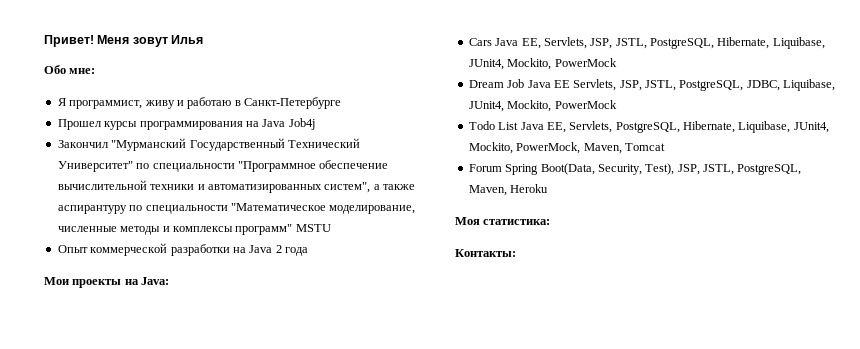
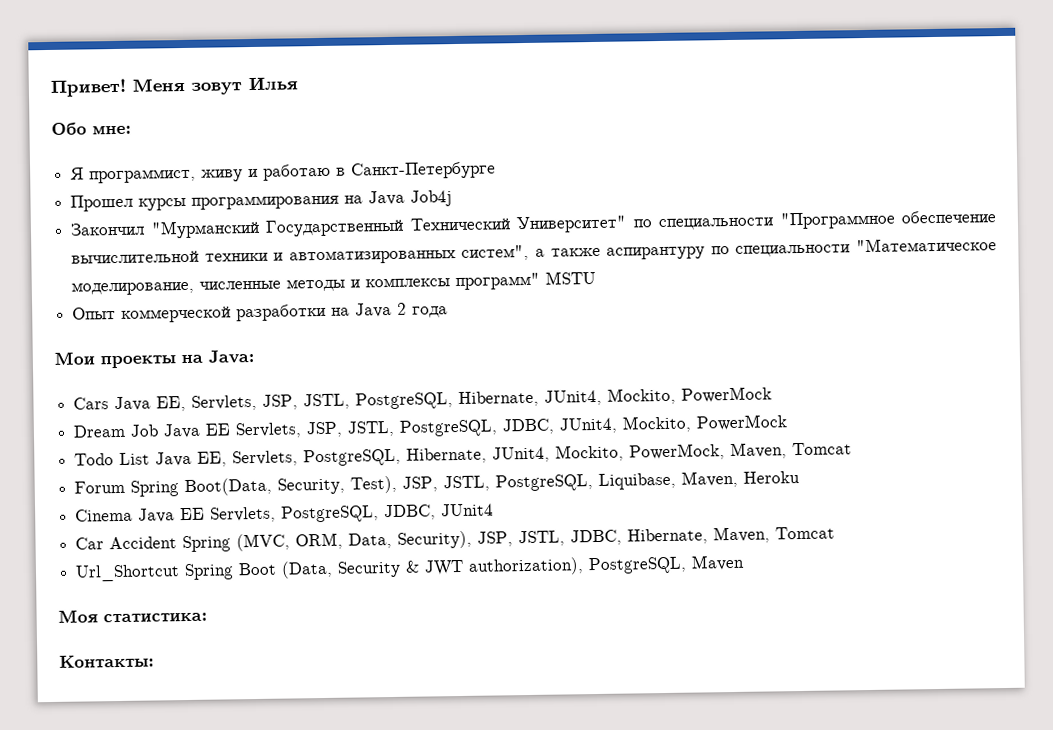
[772,37,825,49] Liquibase, -> (540, 398) none
[783,79,836,91] Liquibase, -> (556, 426) none
[738,121,791,133] Liquibase, -> (488, 455) none
(802, 169) none -> [598,472,677,490] Liquibase,
(549, 188) none -> [75,503,495,523] [75,526,836,553] [75,554,746,582] // Cinema Java EE Servlets, PostgreSQL, JDBC, JUnit4 // Car Accident Spring (MVC, ORM, Data, Security), JSP, JSTL, JDBC, Hibernate, Maven, Tomcat // Url_Shortcut Spring Boot (Data, Security & JWT authorization), PostgreSQL, Maven

